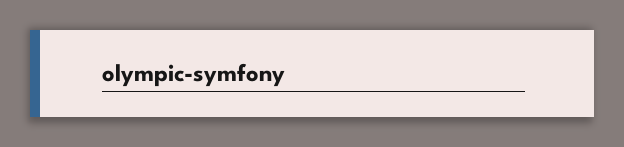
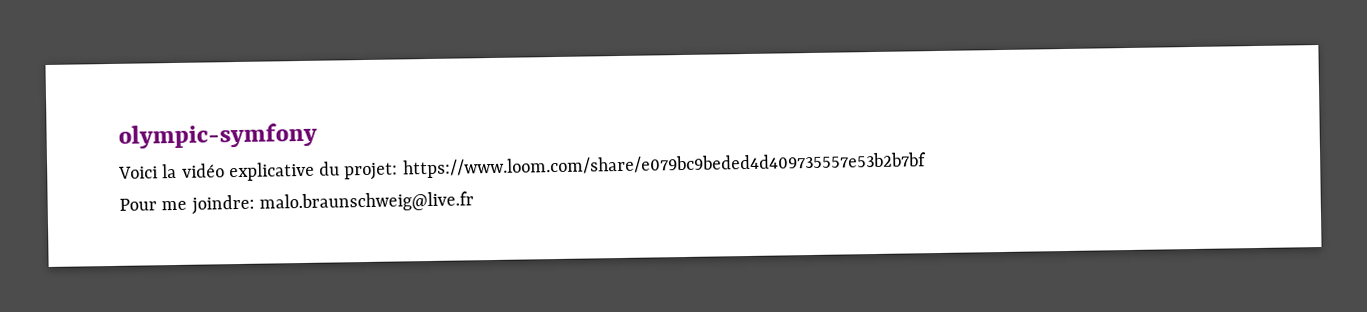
(285, 75) none -> [118,152,927,182] [119,191,474,215] // Voici la vidéo explicative du projet: https://www.loom.com/share/e079bc9beded4d409735557e53b2b7bf // Pour me joindre: malo.braunschweig@live.fr

